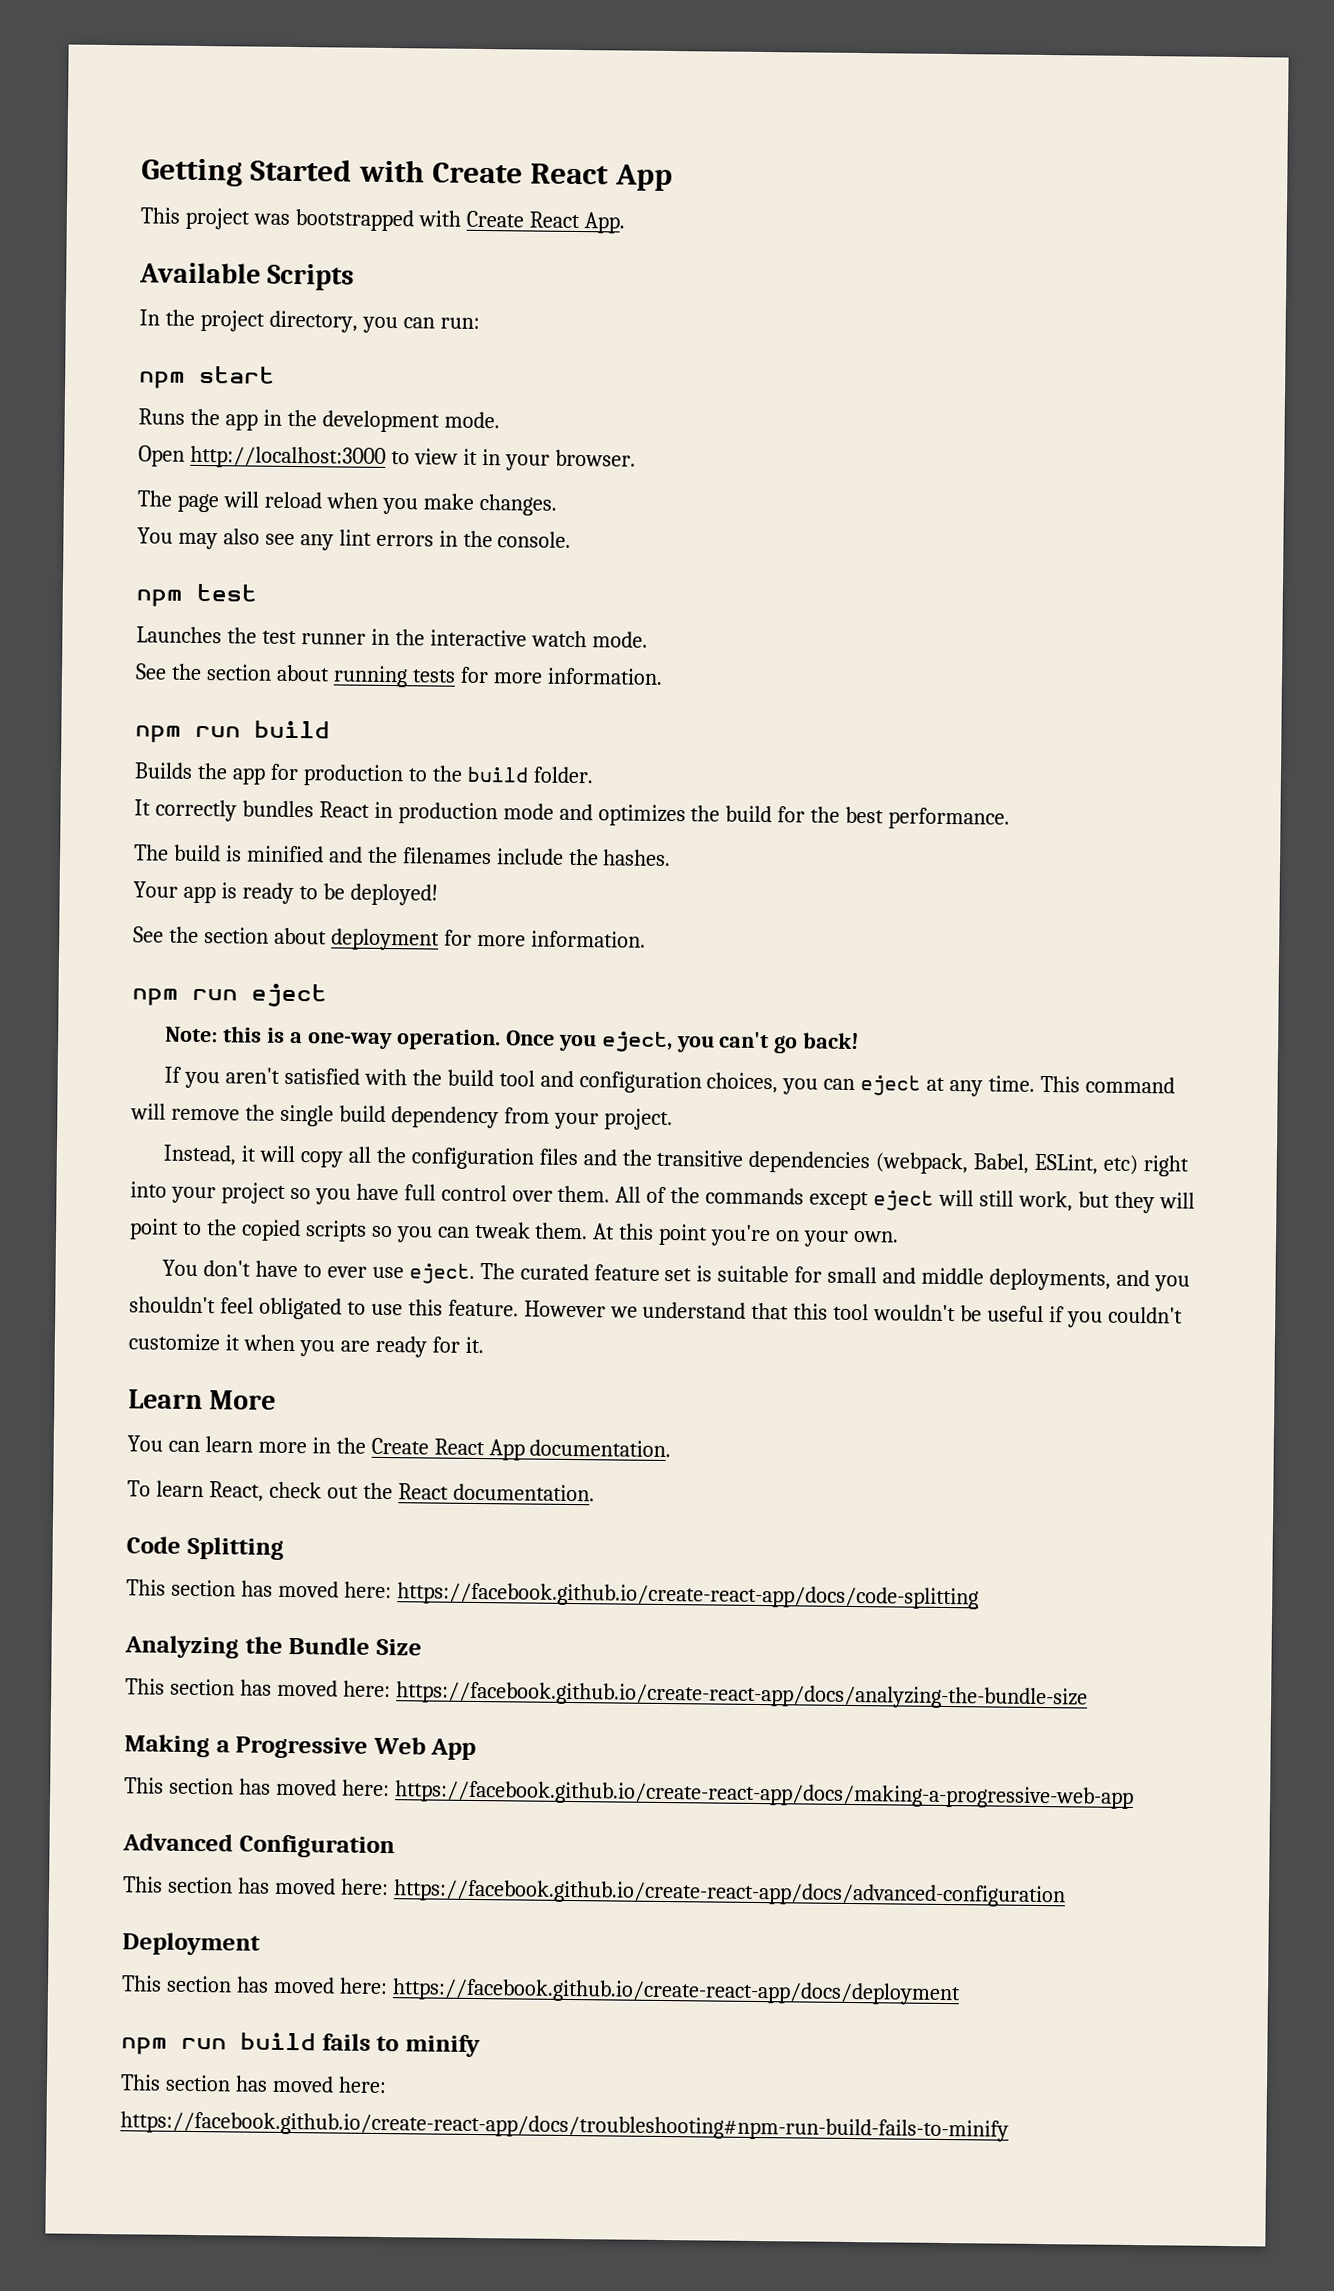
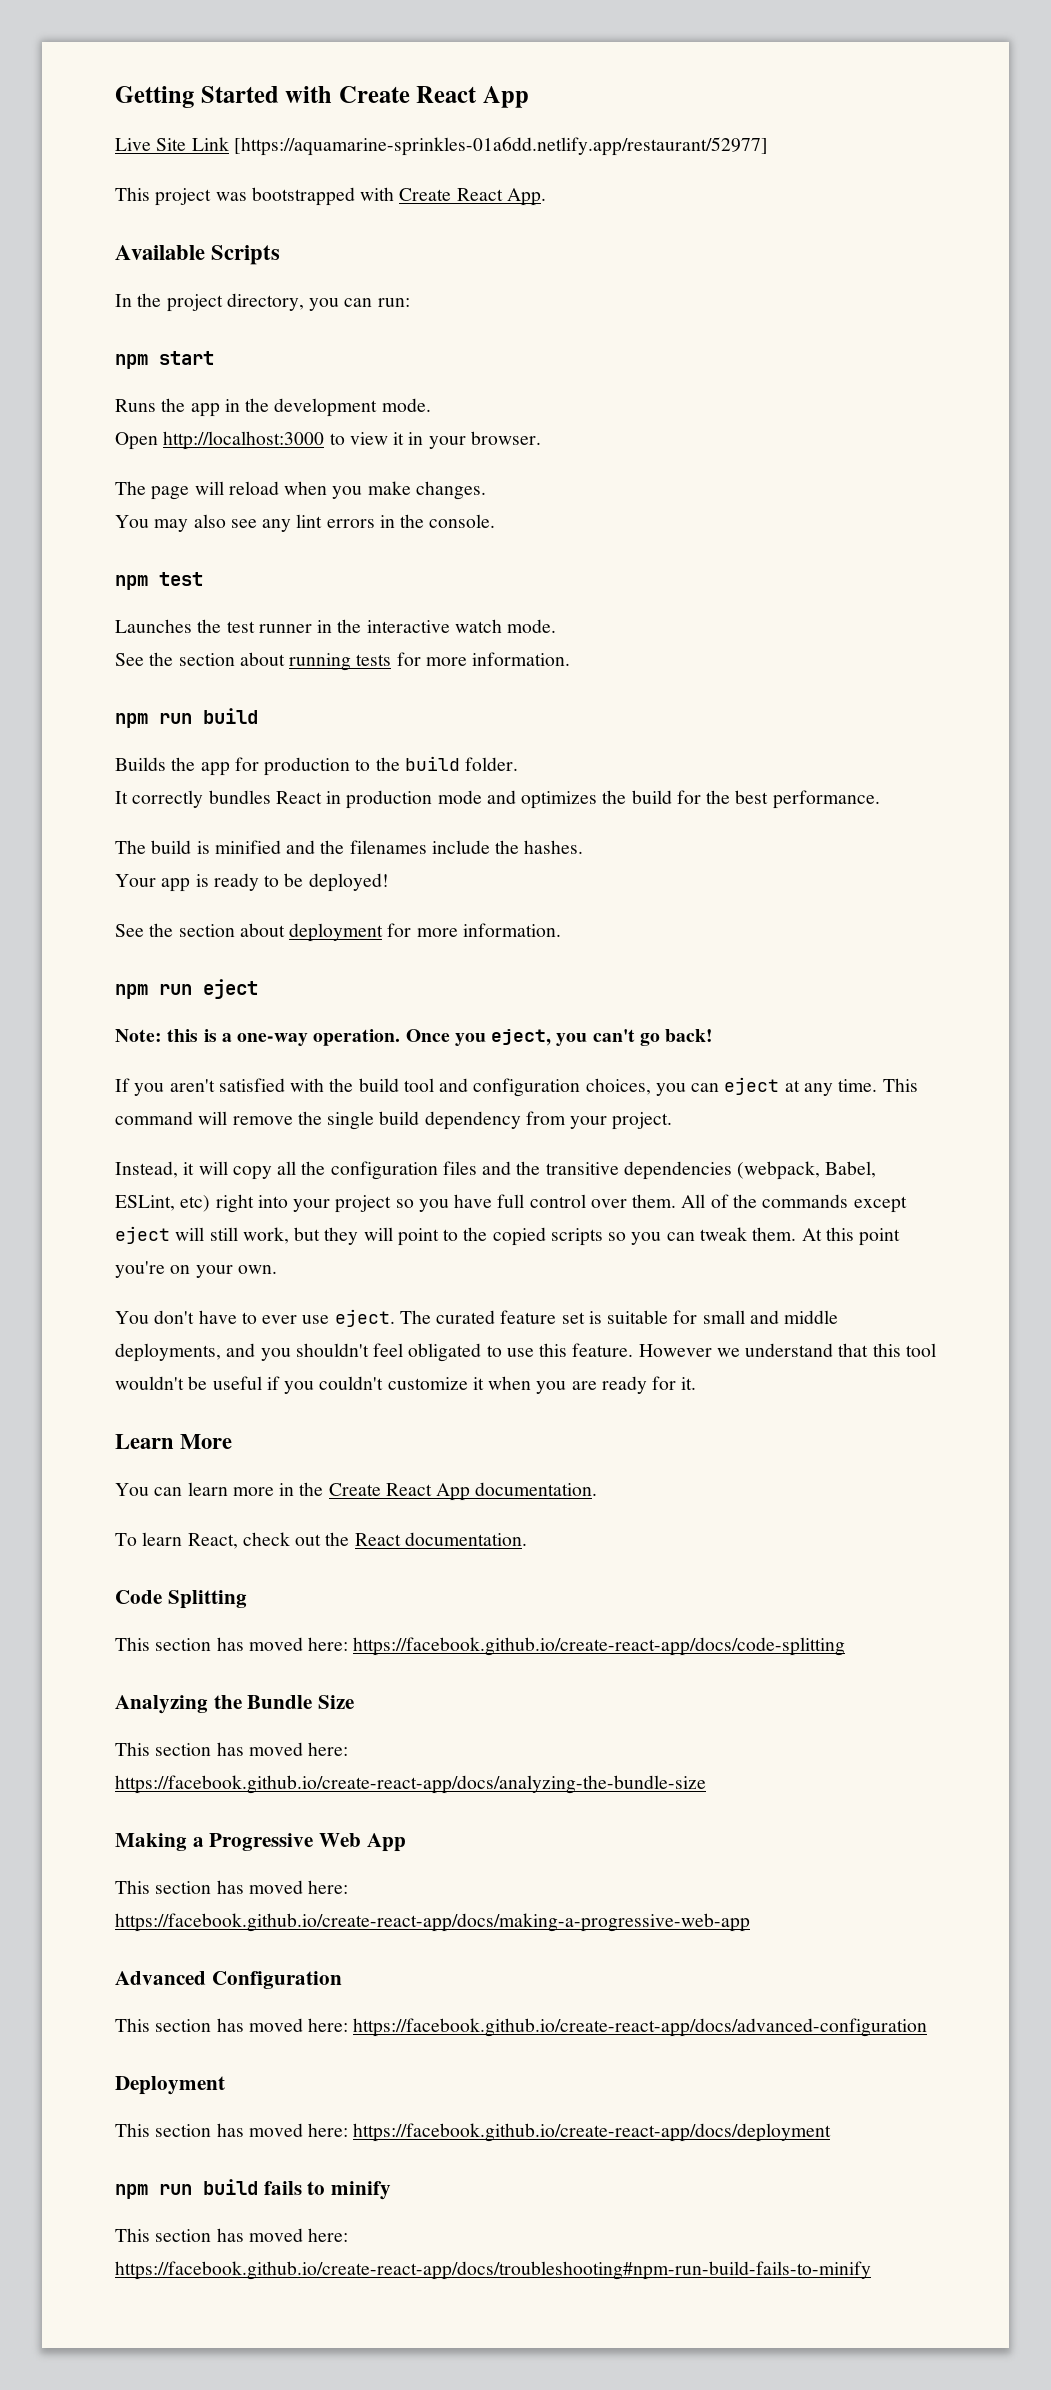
(673, 178) none -> [115,137,768,156] // Live Site Link [https://aquamarine-sprinkles-01a6dd.netlify.app/restaurant/52977]

